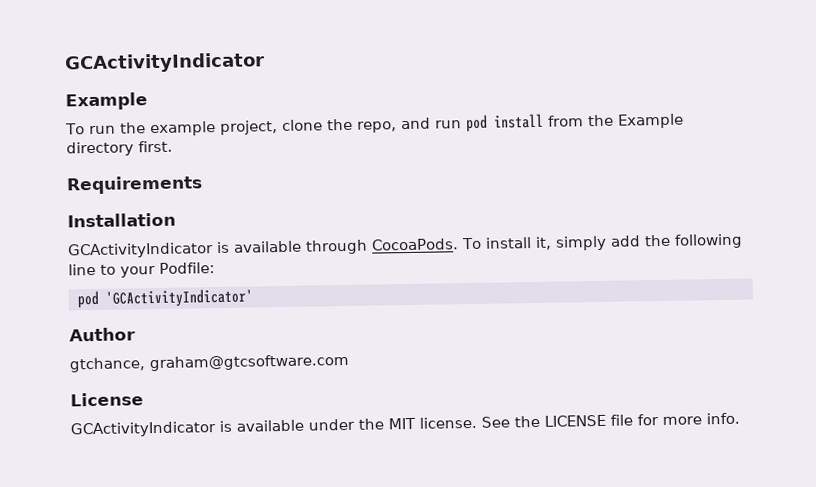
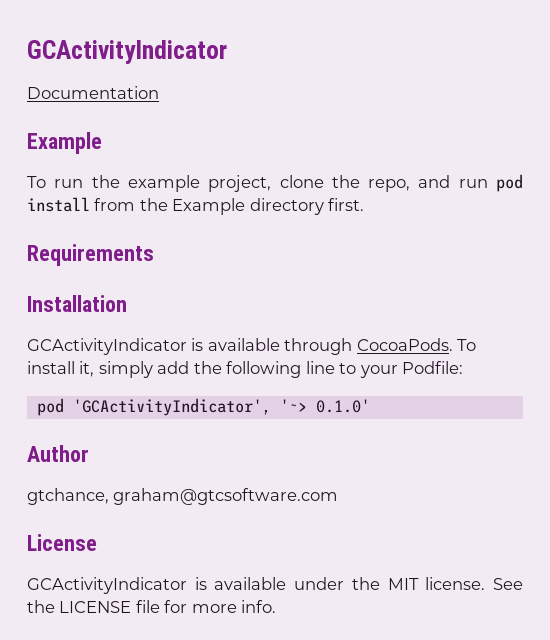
[64,52,265,74] GCActivityIndicator -> [27,40,227,64] [27,86,159,99] GCActivityIndicator // Documentation
[105,288,253,308] 'GCActivityIndicator' -> [72,398,370,416] 'GCActivityIndicator', '~> 0.1.0'

